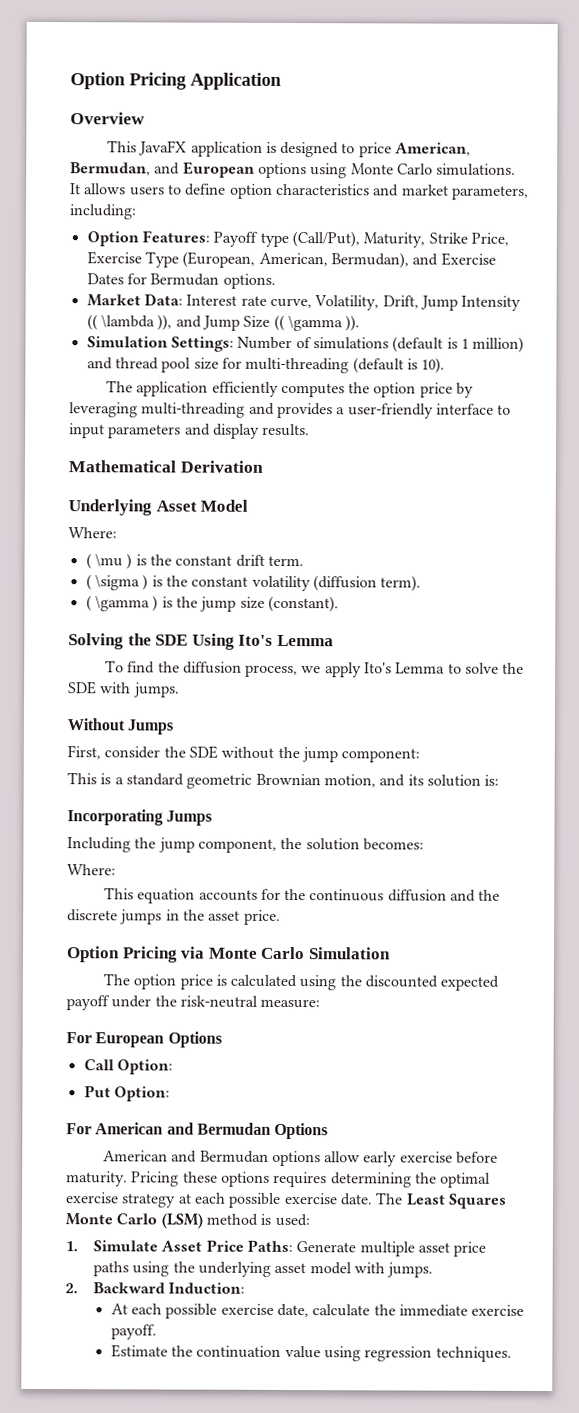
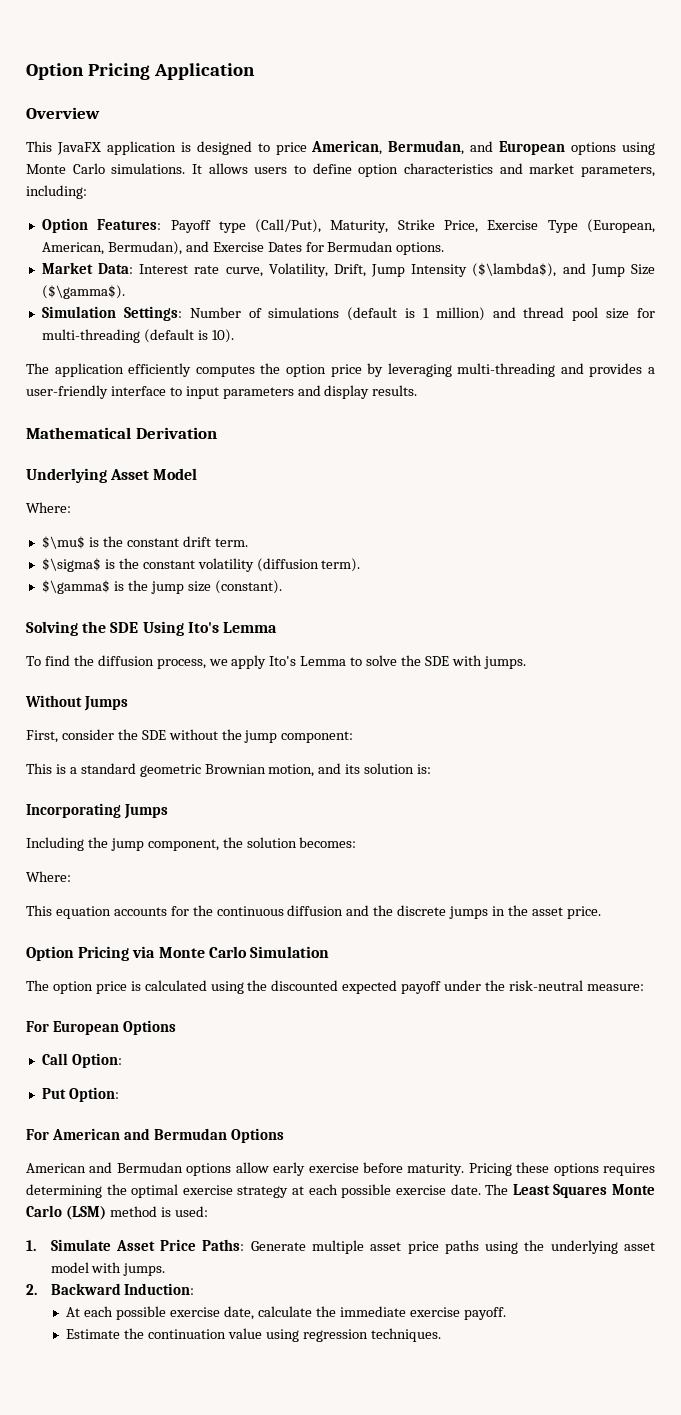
[86,314,361,332] (( \lambda )), and Jump Size (( \gamma )). -> [472,263,656,277] [41,285,125,299] ($\lambda$), and Jump Size ($\gamma$).
[85,553,133,570] ( \mu ) -> [41,536,85,549] $\mu$
[85,574,149,591] ( \sigma ) -> [41,558,101,572] $\sigma$
[85,595,159,612] ( \gamma ) -> [41,580,110,594] $\gamma$

